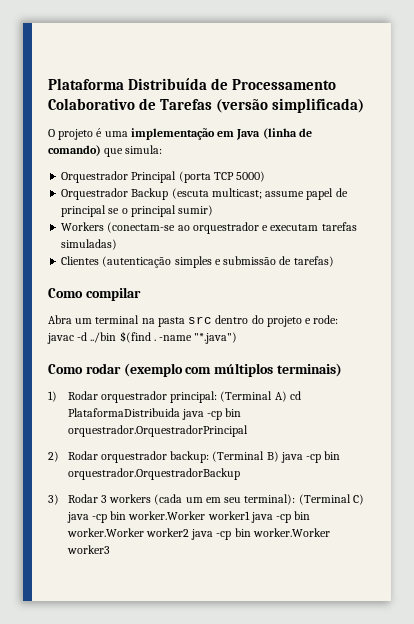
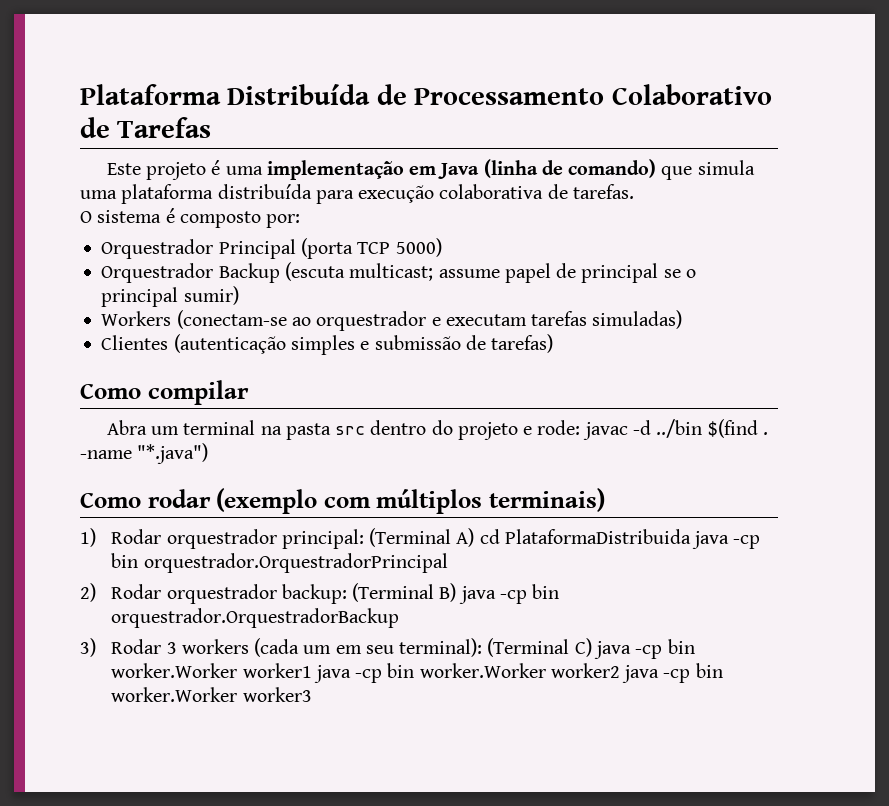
[216,98,365,113] [48,129,55,137] (versão simplificada) // O -> [106,163,141,175] // Este
[125,145,163,154] simula: -> [697,160,755,175] [80,184,634,204] [80,208,301,228] simula uma plataforma distribuída para execução colaborativa de tarefas. // O sistema é composto por:

